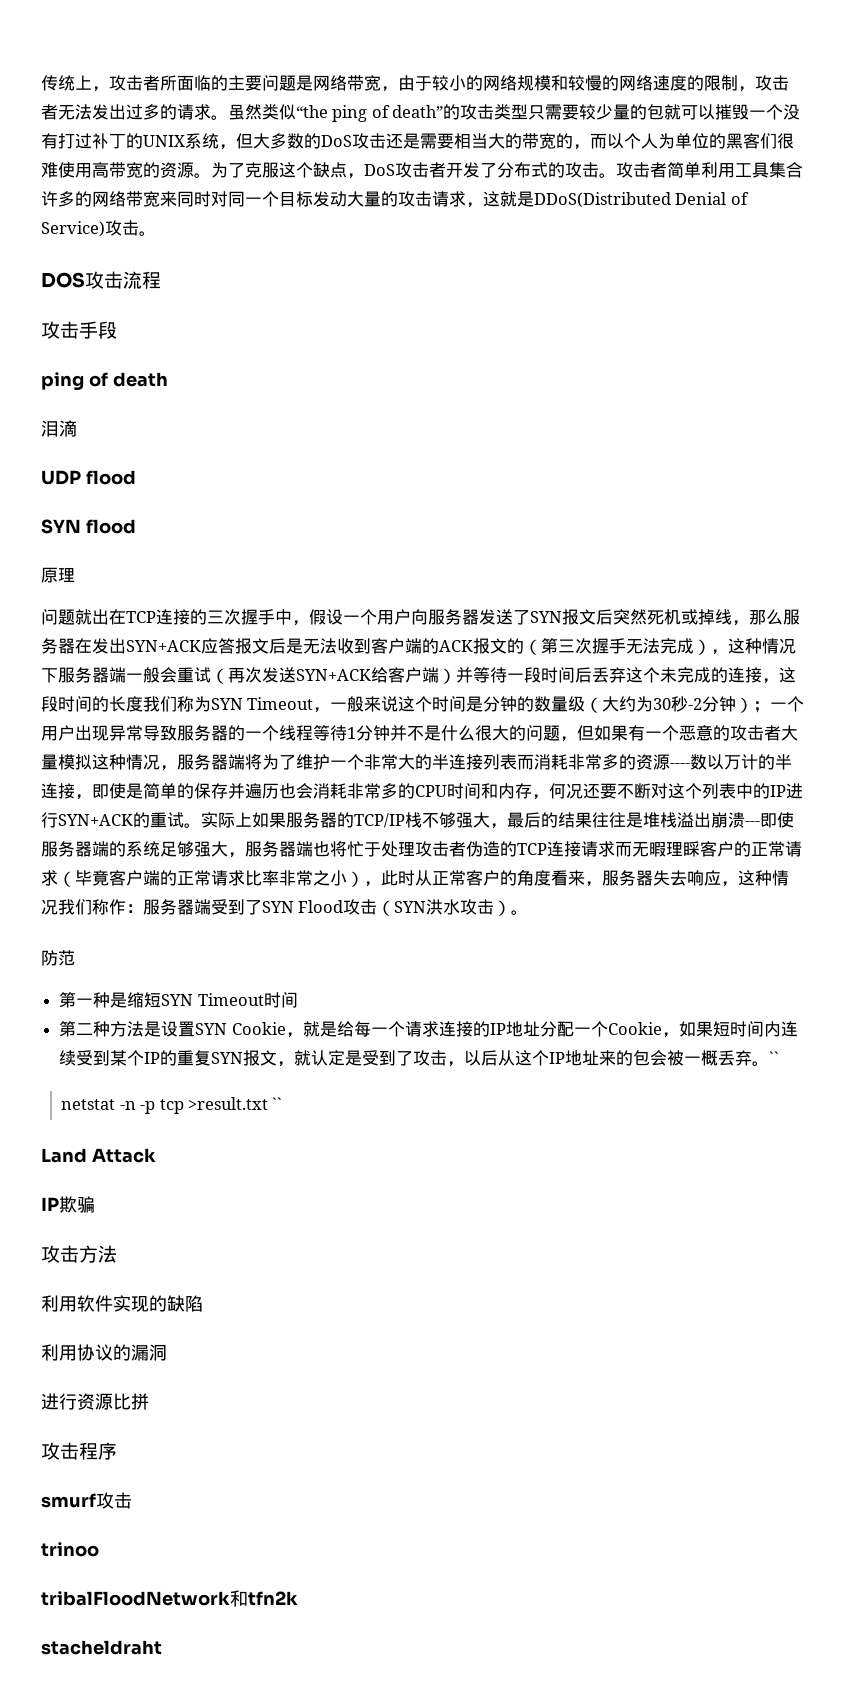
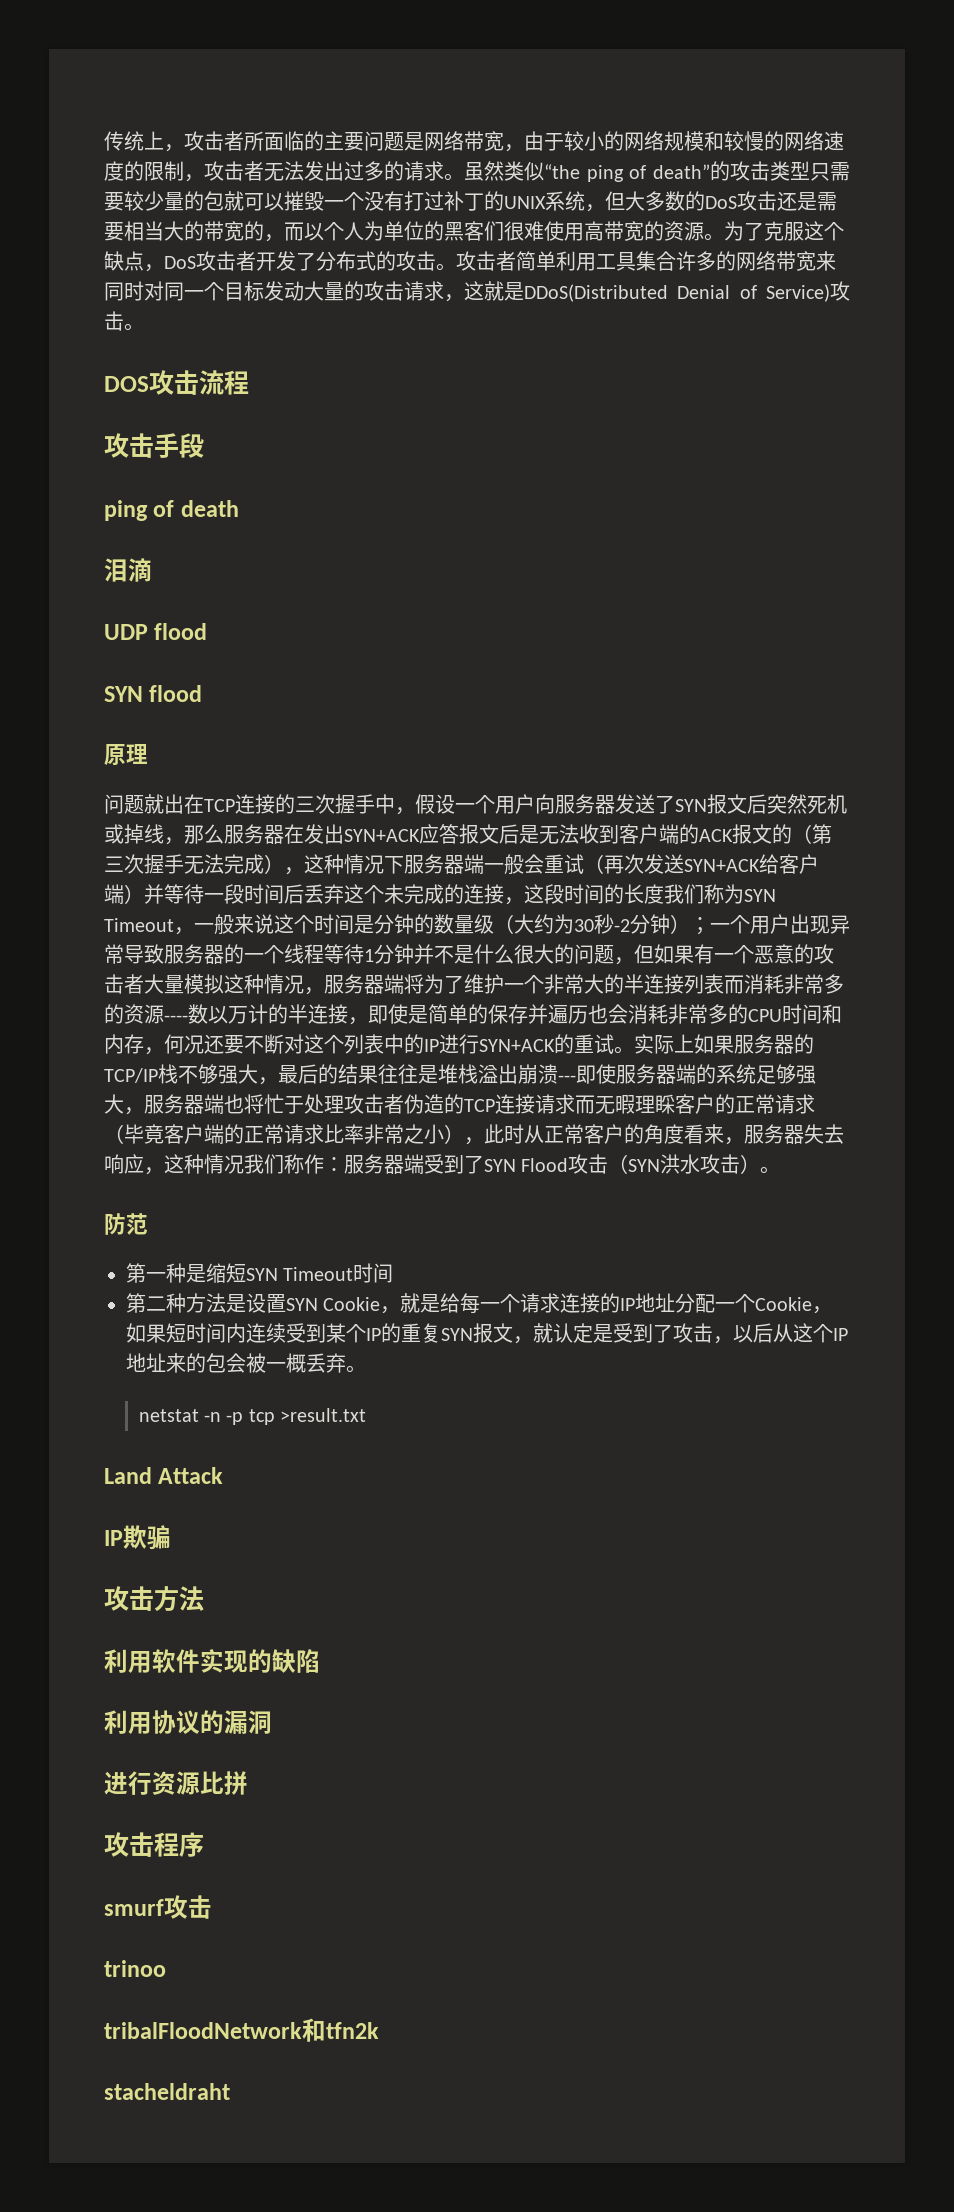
[769,1051,780,1064] `` -> (366, 1369) none
[272,1097,283,1110] `` -> (367, 1415) none

